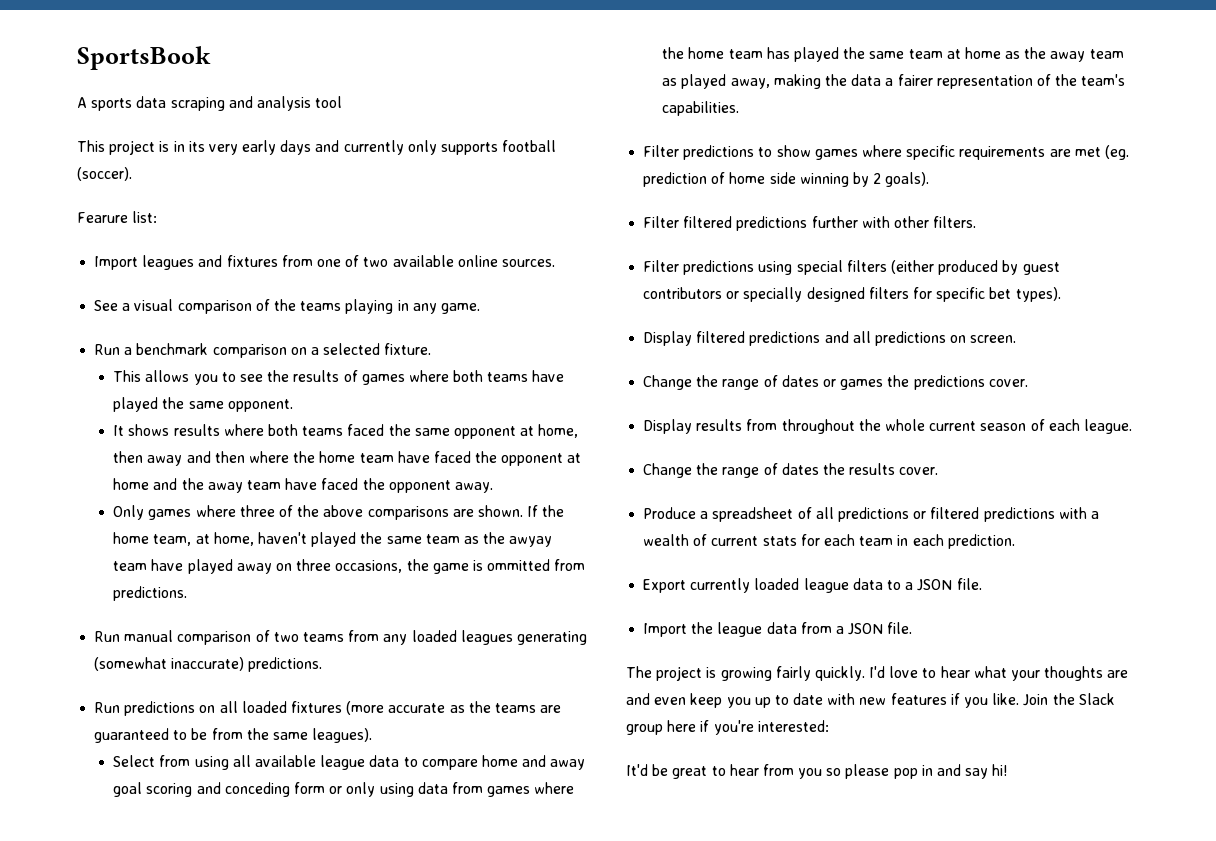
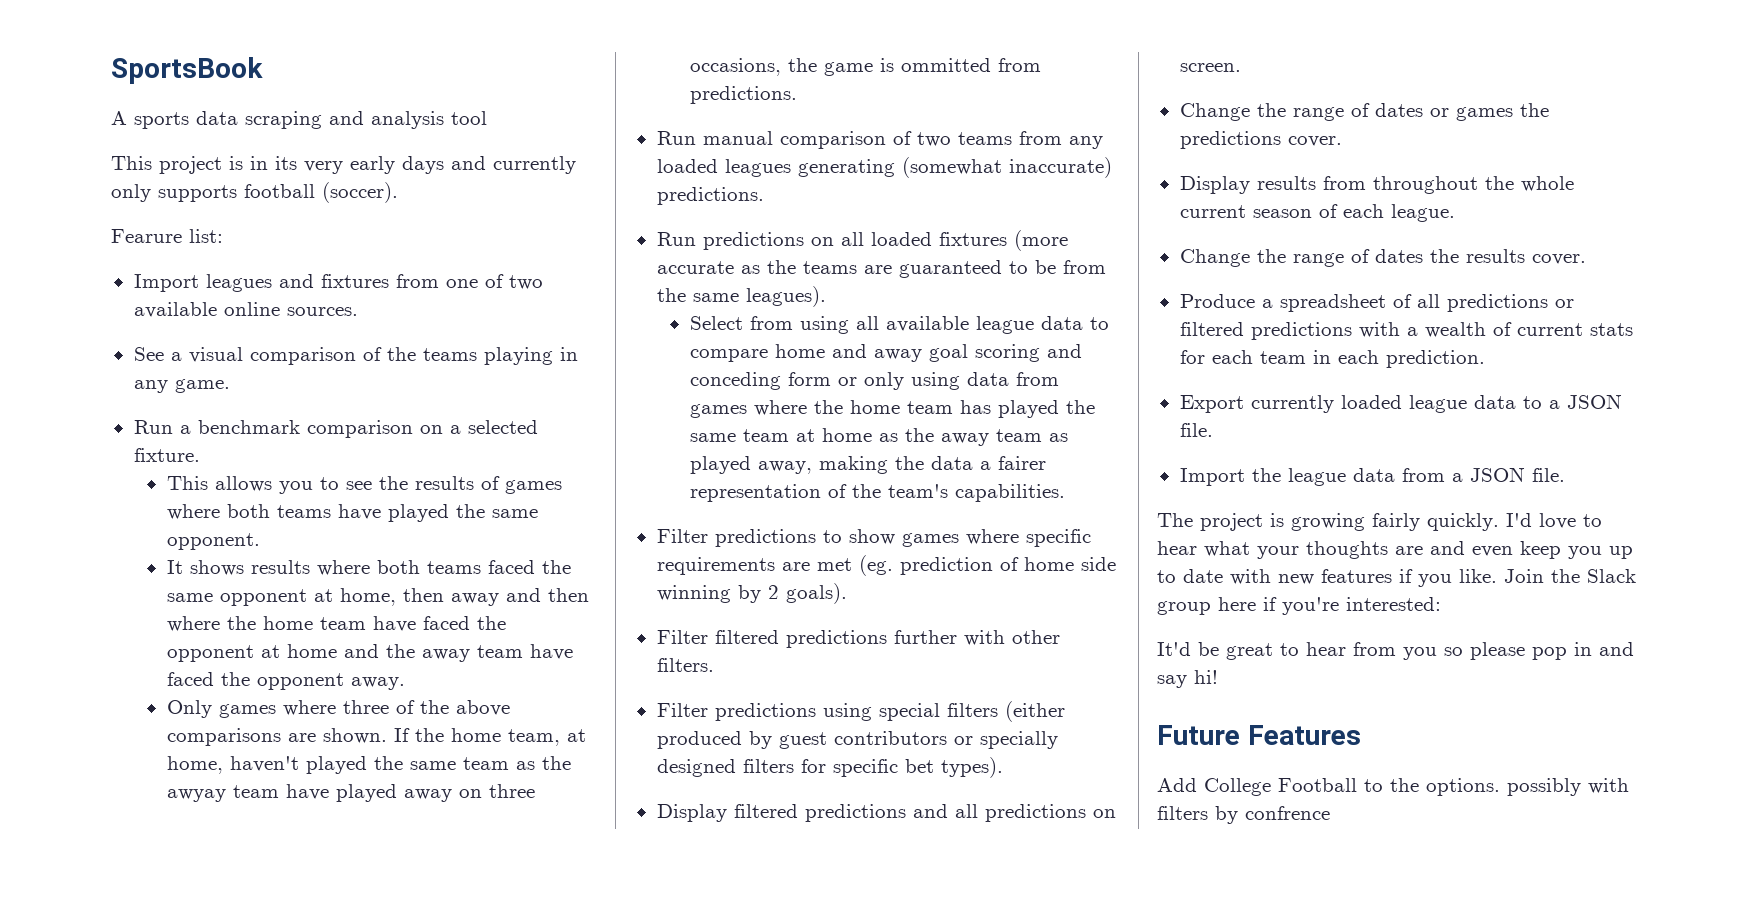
(1008, 770) none -> [1157,725,1361,745] [1157,778,1629,796] [1157,806,1330,824] // Future Features // Add College Football to the options. possibly with filters by confrence

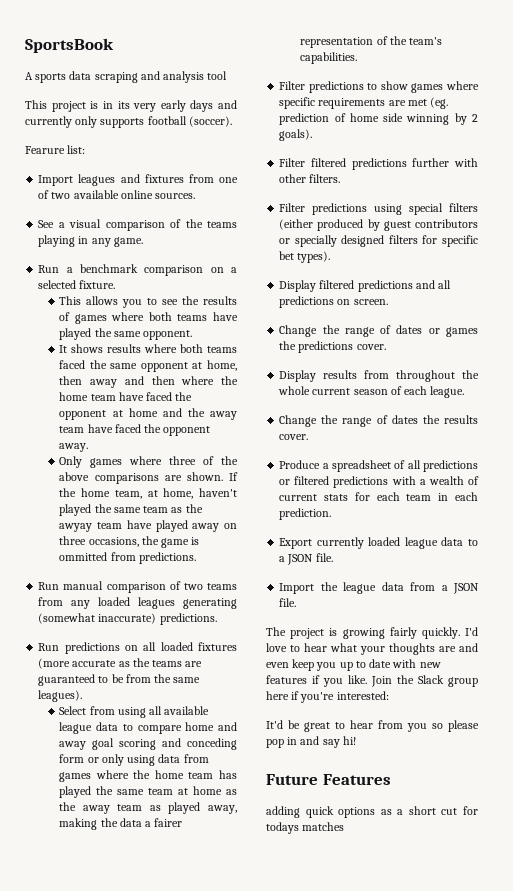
[1157,778,1629,796] [1157,806,1330,824] Add College Football to the options. possibly with filters by confrence -> [266,806,478,818] [266,822,345,834] adding quick options as a short cut for todays matches

